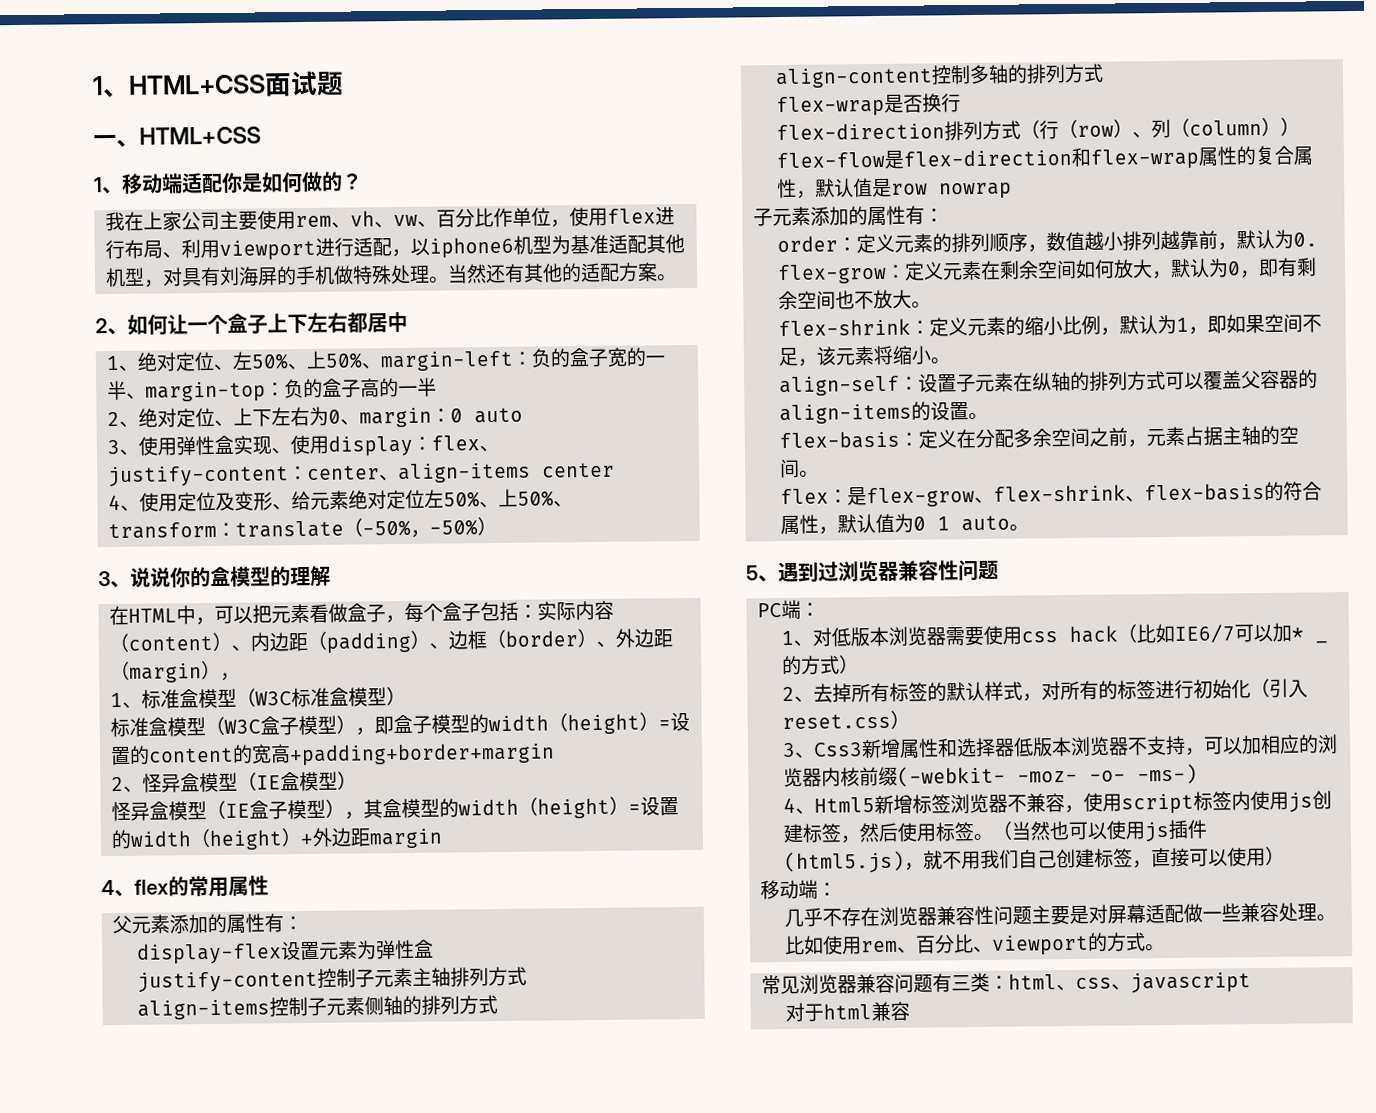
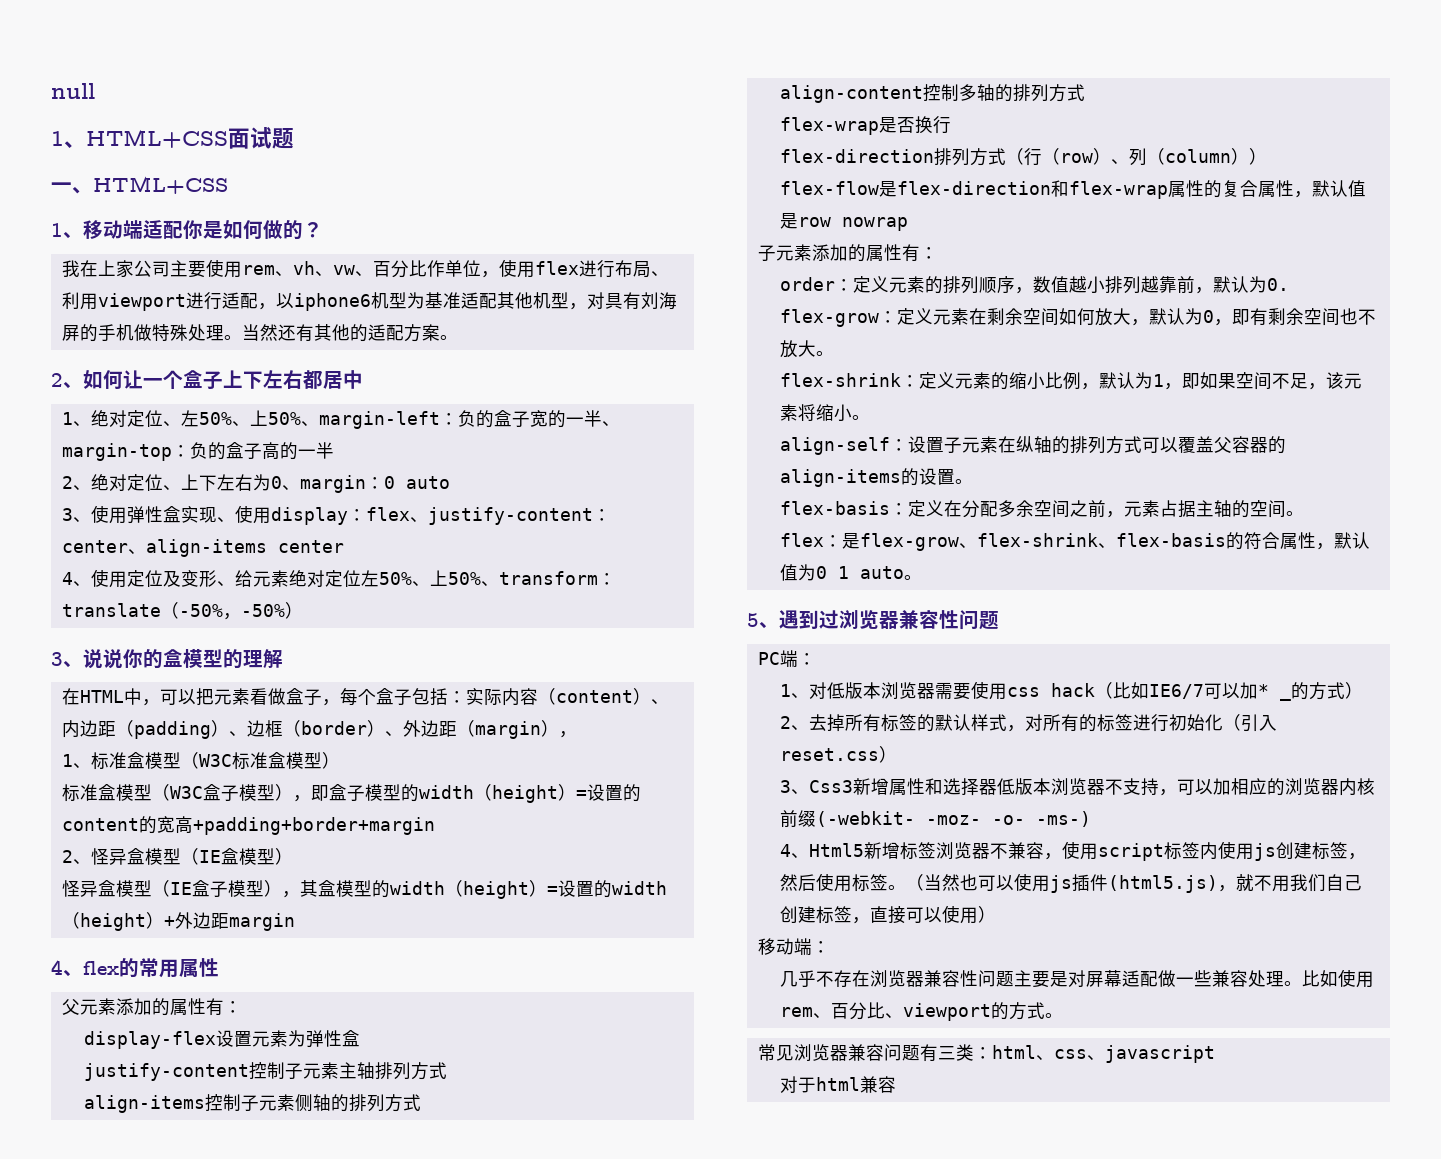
(92, 86) none -> [51,83,95,99] null //

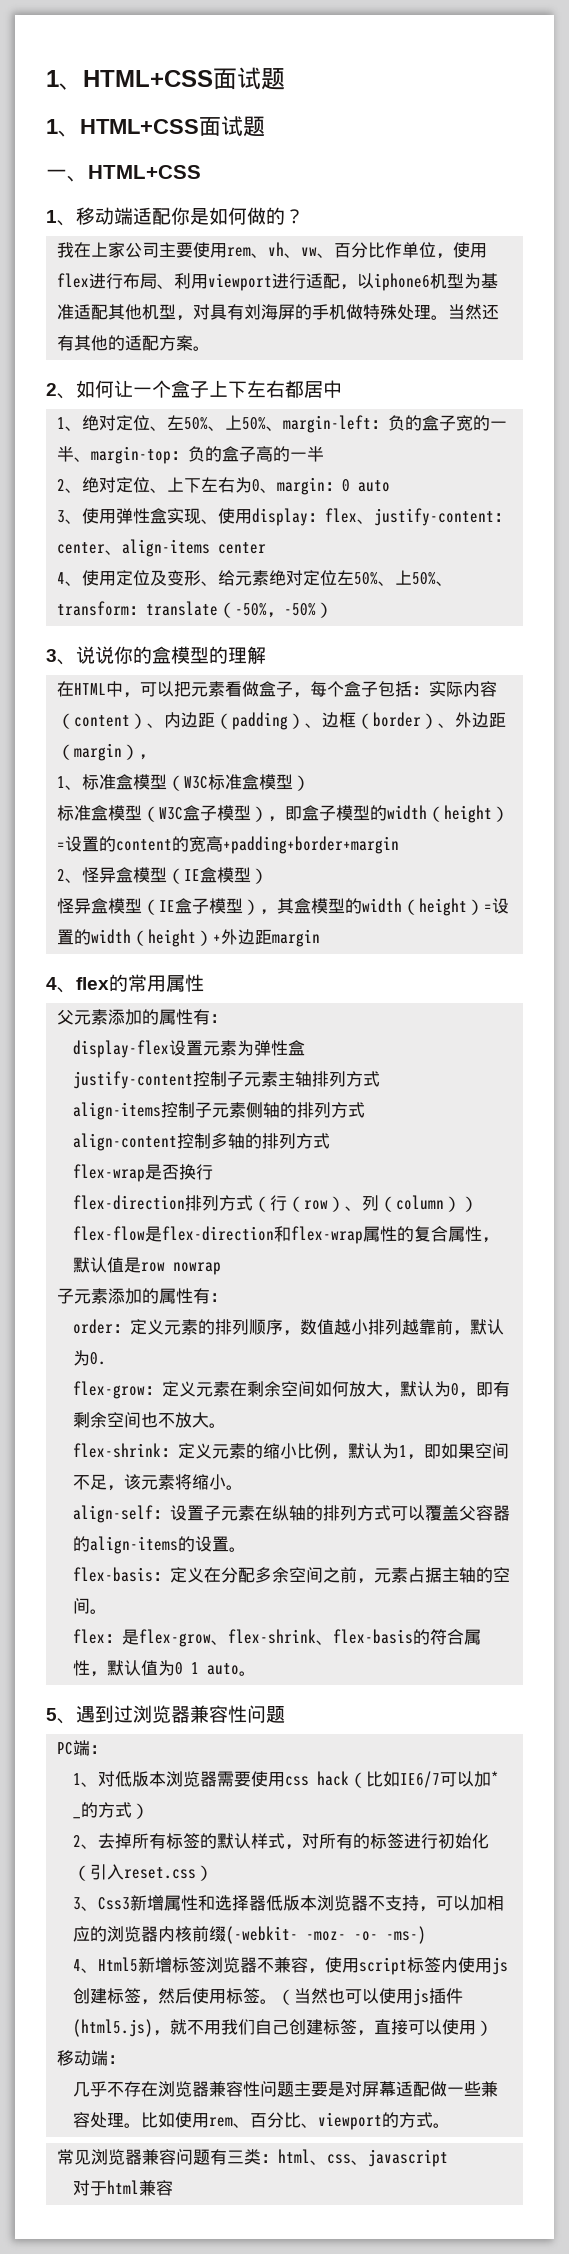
[51,83,95,99] null -> [46,67,285,90] 1、HTML+CSS面试题

